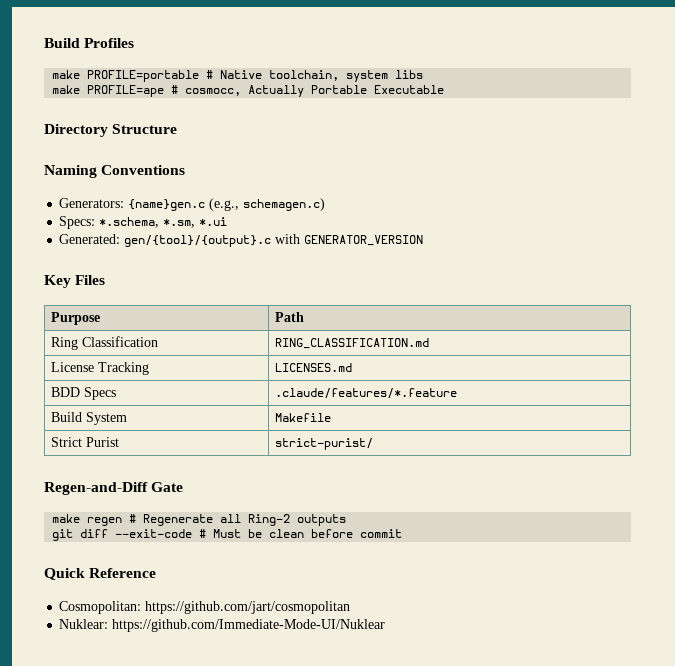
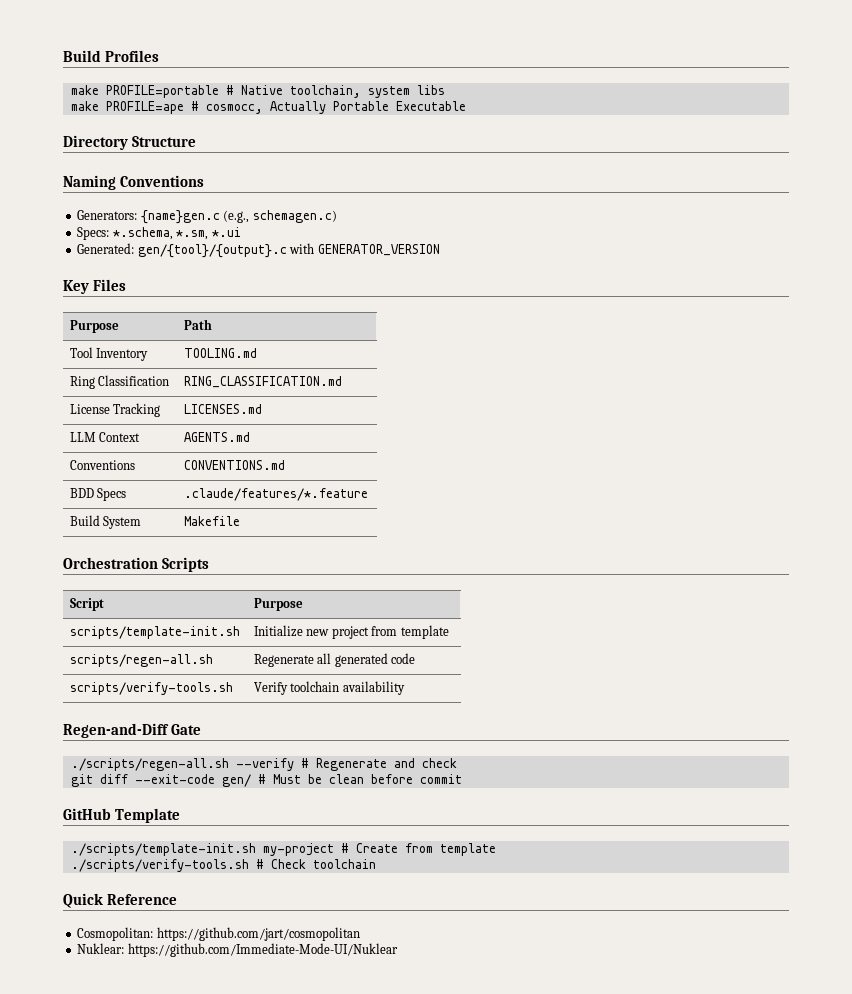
(304, 317) none -> [69,347,149,361] [183,348,257,358] // Tool Inventory | TOOLING.md
(352, 367) none -> [69,432,141,442] [183,432,250,442] [69,460,135,470] [183,460,285,470] // LLM Context | AGENTS.md // Conventions | CONVENTIONS.md
[50,437,119,447] [274,438,373,450] [44,482,184,495] [52,514,347,526] // Strict Purist | strict-purist/ // Regen-and-Diff Gate // make regen # Regenerate all Ring-2 outputs -> [63,557,209,572] [69,598,104,611] [253,598,303,611] [69,626,240,639] [253,625,449,639] [69,654,213,667] [253,653,416,667] [69,682,233,695] [253,681,405,695] [63,723,201,738] [70,758,457,771] // Orchestration Scripts // Script | Purpose // scripts/template-init.sh | Initialize new project from template // scripts/regen-all.sh | Regenerate all generated code // scripts/verify-tools.sh | Verify toolchain availability // Regen-and-Diff Gate // ./scripts/regen-all.sh --verify # Regenerate and check
(193, 533) none -> [221,774,251,787] gen/
(403, 533) none -> [63,808,180,823] [70,843,496,856] [70,859,376,872] // GitHub Template // ./scripts/template-init.sh my-project # Create from template // ./scripts/verify-tools.sh # Check toolchain

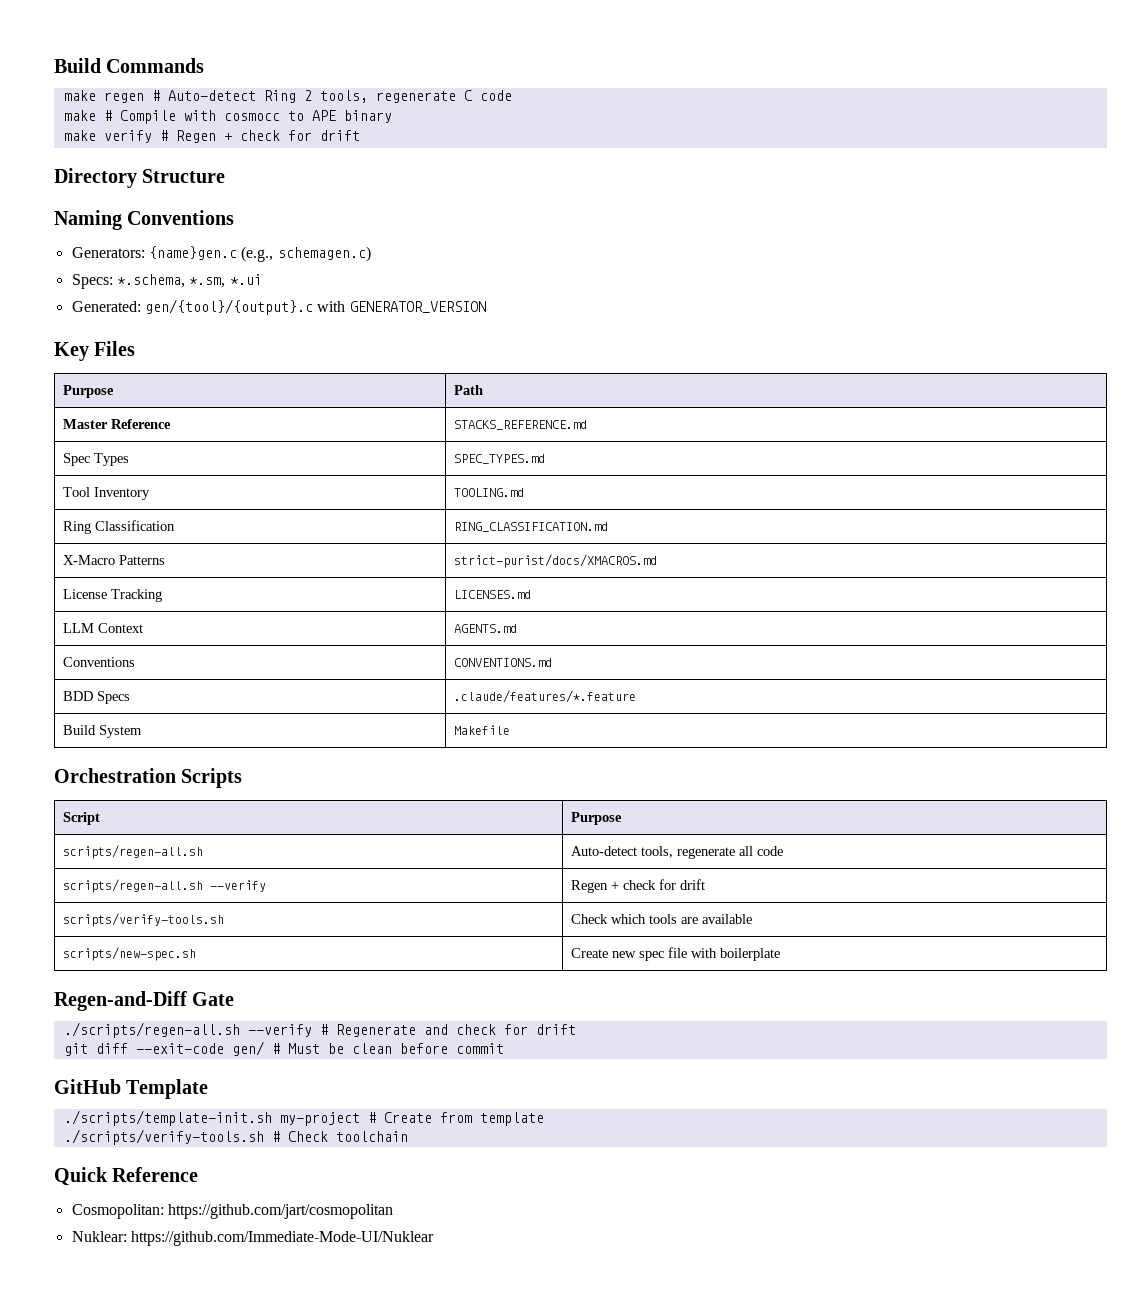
[63,50,159,62] [70,85,445,98] [70,101,466,114] Build Profiles // make PROFILE=portable # Native toolchain, system libs // make PROFILE=ape # cosmocc, Actually Portable Executable -> [54,58,205,73] [63,90,512,103] [63,110,392,124] [63,130,360,143] Build Commands // make regen # Auto-detect Ring 2 tools, regenerate C code // make # Compile with cosmocc to APE binary // make verify # Regen + check for drift
(212, 324) none -> [63,419,172,429] [454,420,588,430] [63,453,130,466] [454,454,546,464] // Master Reference | STACKS_REFERENCE.md // Spec Types | SPEC_TYPES.md
(342, 382) none -> [63,555,166,565] [454,554,658,568] // X-Macro Patterns | strict-purist/docs/XMACROS.md
[69,626,240,639] [253,625,449,639] [69,654,213,667] [253,653,416,667] [69,682,233,695] [253,681,405,695] scripts/template-init.sh | Initialize new project from template // scripts/regen-all.sh | Regenerate all generated code // scripts/verify-tools.sh | Verify toolchain availability -> [63,845,204,859] [571,846,784,859] [63,879,267,893] [571,879,706,893] [63,913,225,927] [571,914,753,924] [63,947,197,961] [571,947,781,961] scripts/regen-all.sh | Auto-detect tools, regenerate all code // scripts/regen-all.sh --verify | Regen + check for drift // scripts/verify-tools.sh | Check which tools are available // scripts/new-spec.sh | Create new spec file with boilerplate
(457, 763) none -> [503,1024,576,1035] for drift

